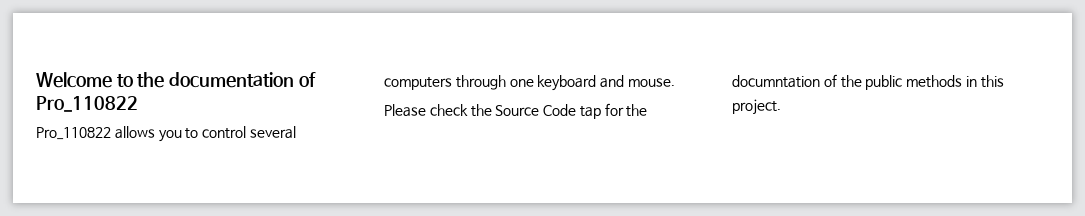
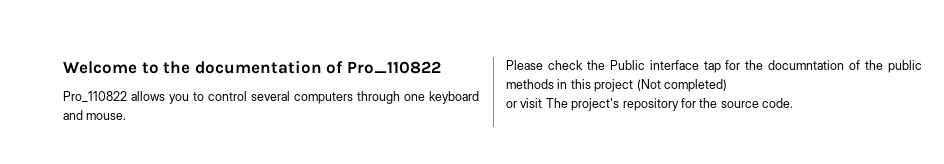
[495,104,577,116] Source Code -> [609,60,699,70] Public interface
[732,99,781,115] project. -> [594,79,727,92] [506,98,793,111] project (Not completed) // or visit The project's repository for the source code.

